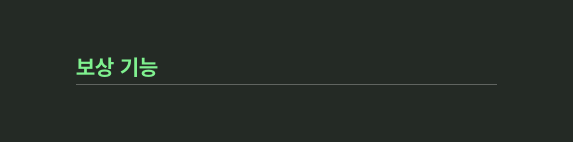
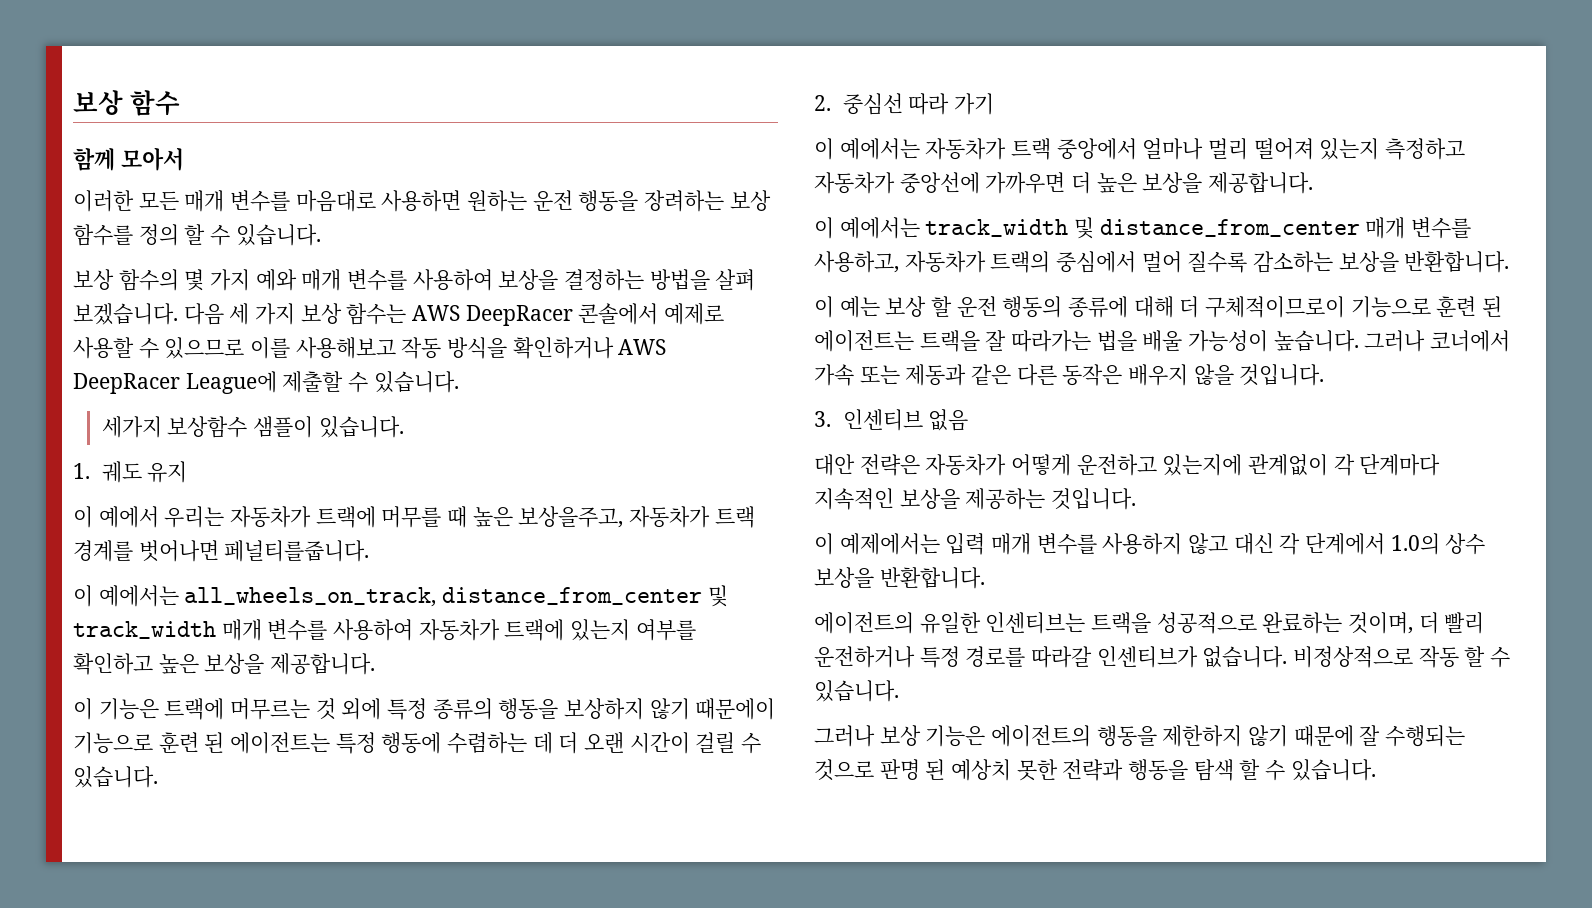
[76,57,158,77] 보상 기능 -> [73,90,180,116] [73,147,184,171] [73,190,771,212] [73,224,321,246] [73,269,756,291] [73,303,725,326] [73,337,667,359] [73,371,459,394] [101,416,404,438] [73,461,188,483] [73,506,755,528] [73,540,370,562] [73,585,728,607] [73,619,696,641] [73,653,376,675] [73,698,776,720] [73,732,762,754] [73,766,158,788] [814,93,994,115] [814,138,1466,160] [814,172,1314,194] [814,217,1472,239] [814,251,1510,273] [814,296,1503,318] [814,330,1511,352] [814,364,1325,386] [814,409,969,431] [814,454,1441,476] [814,488,1137,510] [814,533,1486,555] [814,567,985,589] [814,612,1485,634] [814,646,1511,668] [814,680,899,702] [814,725,1466,747] [814,759,1376,781] 보상 함수 // 함께 모아서 // 이러한 모든 매개 변수를 마음대로 사용하면 원하는 운전 행동을 장려하는 보상 함수를 정의 할 수 있습니다. // 보상 함수의 몇 가지 예와 매개 변수를 사용하여 보상을 결정하는 방법을 살펴 보겠습니다. 다음 세 가지 보상 함수는 AWS DeepRacer 콘솔에서 예제로 사용할 수 있으므로 이를 사용해보고 작동 방식을 확인하거나 AWS DeepRacer League에 제출할 수 있습니다. // 세가지 보상함수 샘플이 있습니다. // 1. 궤도 유지 // 이 예에서 우리는 자동차가 트랙에 머무를 때 높은 보상을주고, 자동차가 트랙 경계를 벗어나면 페널티를줍니다. // 이 예에서는 all_wheels_on_track, distance_from_center 및 track_width 매개 변수를 사용하여 자동차가 트랙에 있는지 여부를 확인하고 높은 보상을 제공합니다. // 이 기능은 트랙에 머무르는 것 외에 특정 종류의 행동을 보상하지 않기 때문에이 기능으로 훈련 된 에이전트는 특정 행동에 수렴하는 데 더 오랜 시간이 걸릴 수 있습니다. // 2. 중심선 따라 가기 // 이 예에서는 자동차가 트랙 중앙에서 얼마나 멀리 떨어져 있는지 측정하고 자동차가 중앙선에 가까우면 더 높은 보상을 제공합니다. // 이 예에서는 track_width 및 distance_from_center 매개 변수를 사용하고, 자동차가 트랙의 중심에서 멀어 질수록 감소하는 보상을 반환합니다. // 이 예는 보상 할 운전 행동의 종류에 대해 더 구체적이므로이 기능으로 훈련 된 에이전트는 트랙을 잘 따라가는 법을 배울 가능성이 높습니다. 그러나 코너에서 가속 또는 제동과 같은 다른 동작은 배우지 않을 것입니다. // 3. 인센티브 없음 // 대안 전략은 자동차가 어떻게 운전하고 있는지에 관계없이 각 단계마다 지속적인 보상을 제공하는 것입니다. // 이 예제에서는 입력 매개 변수를 사용하지 않고 대신 각 단계에서 1.0의 상수 보상을 반환합니다. // 에이전트의 유일한 인센티브는 트랙을 성공적으로 완료하는 것이며, 더 빨리 운전하거나 특정 경로를 따라갈 인센티브가 없습니다. 비정상적으로 작동 할 수 있습니다. // 그러나 보상 기능은 에이전트의 행동을 제한하지 않기 때문에 잘 수행되는 것으로 판명 된 예상치 못한 전략과 행동을 탐색 할 수 있습니다.

